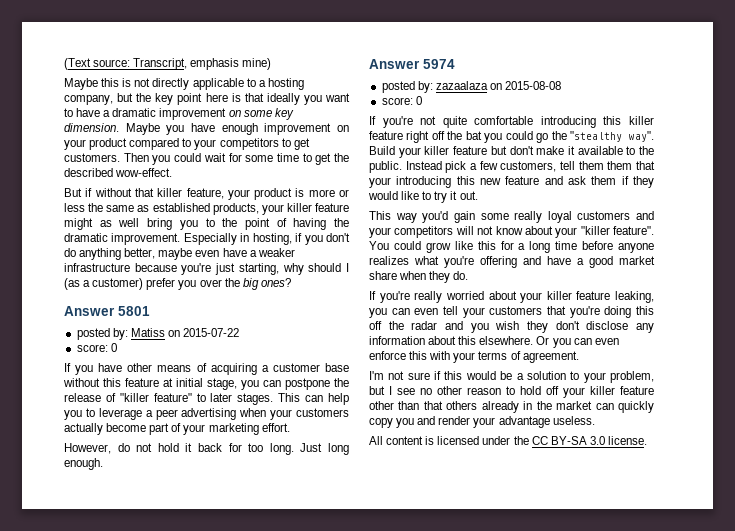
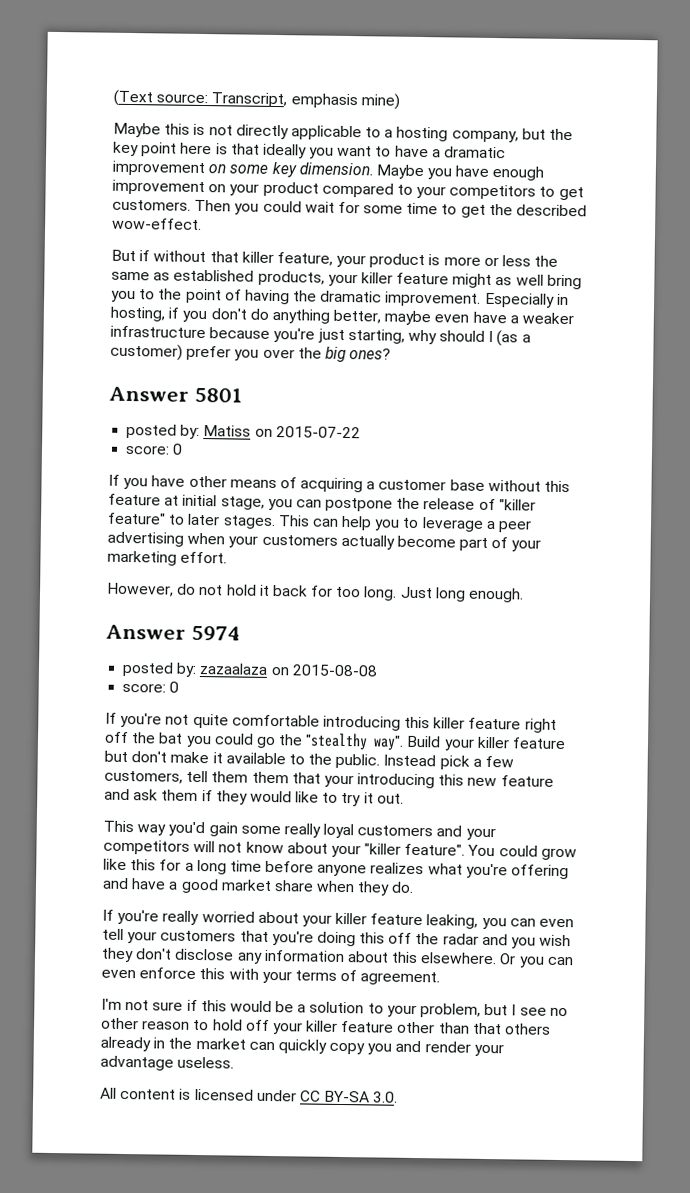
[513,436,529,445] the -> (297, 1095) none
[589,436,647,445] 3.0 license. -> [373,1091,399,1103] 3.0.

